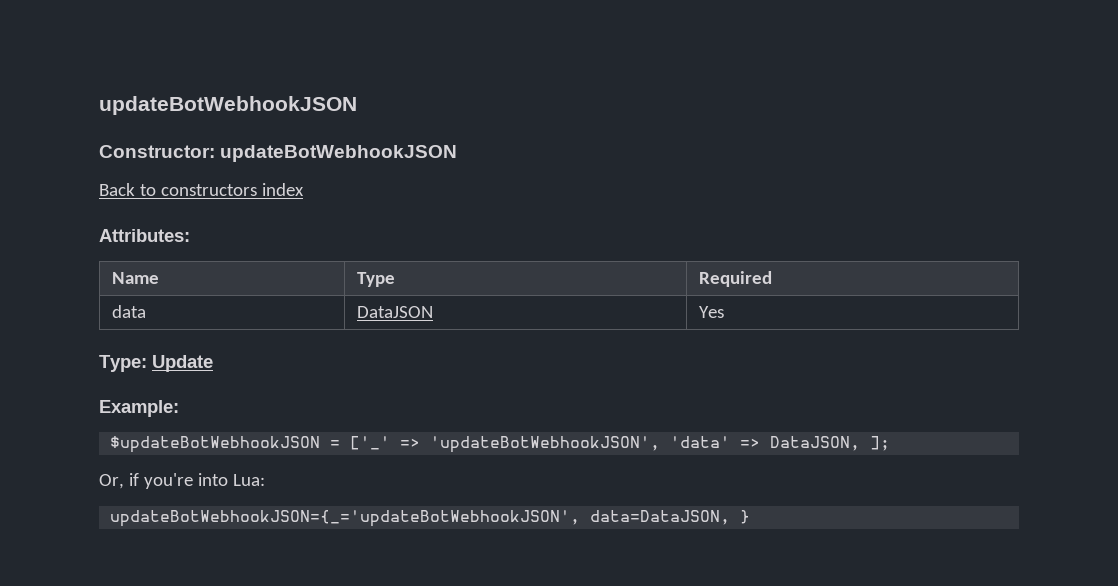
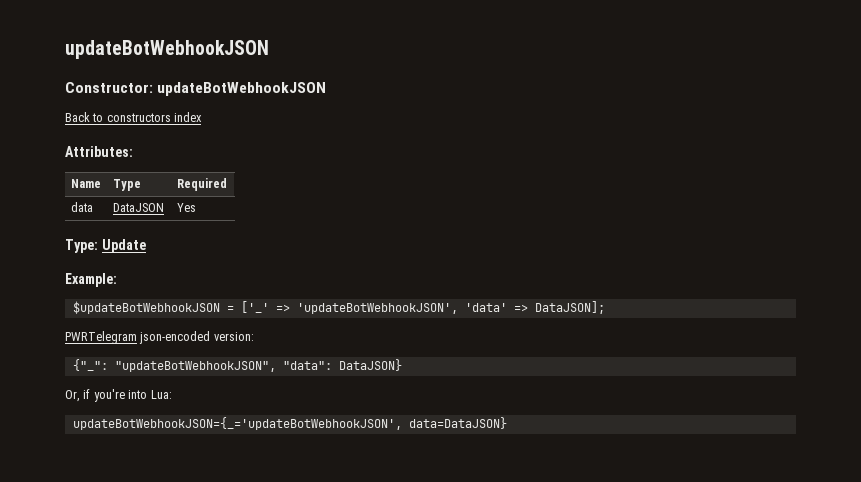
[770,436,891,451] DataJSON, ]; -> [534,301,605,314] [65,331,254,344] [72,359,402,372] DataJSON]; // PWRTelegram json-encoded version: // {"_": "updateBotWebhookJSON", "data": DataJSON}
[590,510,751,525] data=DataJSON, } -> [408,417,507,429] data=DataJSON}

